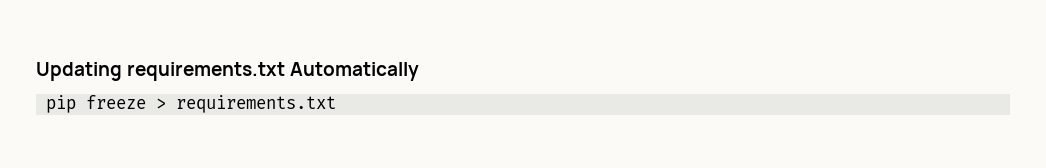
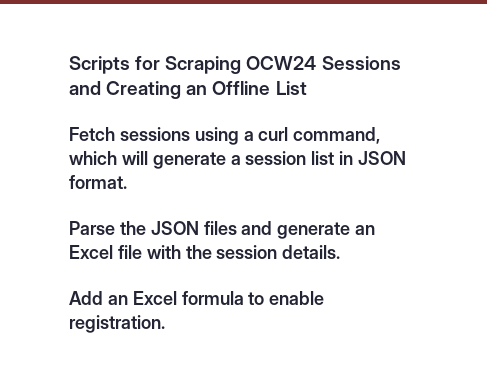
[36,62,420,81] [45,95,336,113] Updating requirements.txt Automatically // pip freeze > requirements.txt -> [69,56,401,74] [69,81,307,99] [69,127,381,145] [69,151,407,169] [69,175,127,189] [69,221,376,239] [69,245,341,259] [69,291,325,305] [69,315,165,333] Scripts for Scraping OCW24 Sessions and Creating an Offline List // Fetch sessions using a curl command, which will generate a session list in JSON format. // Parse the JSON files and generate an Excel file with the session details. // Add an Excel formula to enable registration.

